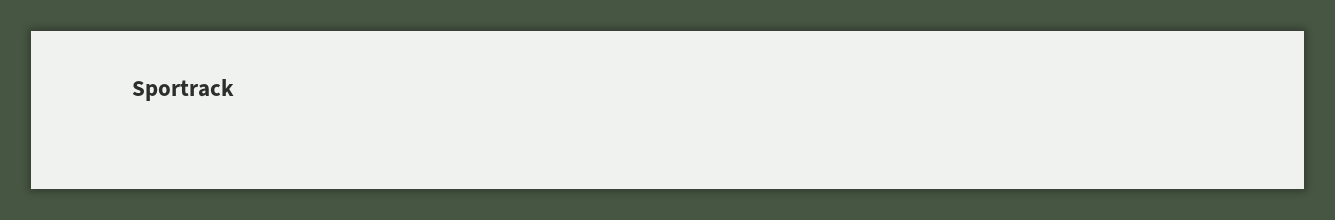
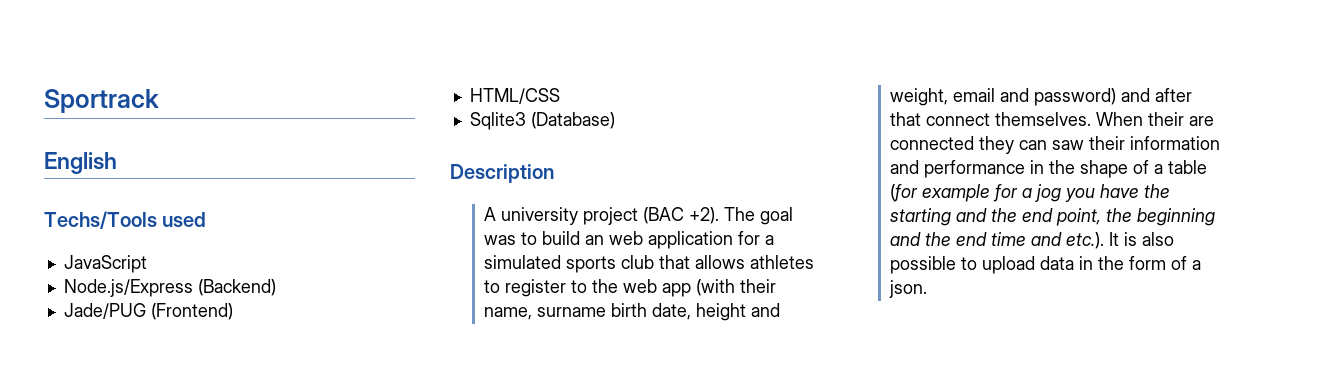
(234, 90) none -> [44,152,117,174] [44,211,207,229] [63,255,147,273] [63,279,276,297] [63,303,233,320] [469,88,560,104] [469,112,615,130] [450,164,554,183] [484,207,794,225] [484,231,775,249] [484,255,815,273] [484,279,777,297] [484,303,781,321] [890,88,1193,106] [890,112,1215,126] [890,136,1221,154] [890,160,1208,178] [890,184,1171,202] [890,208,1216,226] [890,232,1175,249] [890,256,1202,274] [889,280,928,298] // English // Techs/Tools used // JavaScript // Node.js/Express (Backend) // Jade/PUG (Frontend) // HTML/CSS // Sqlite3 (Database) // Description // A university project (BAC +2). The goal was to build an web application for a simulated sports club that allows athletes to register to the web app (with their name, surname birth date, height and weight, email and password) and after that connect themselves. When their are connected they can saw their information and performance in the shape of a table (for example for a jog you have the starting and the end point, the beginning and the end time and etc.). It is also possible to upload data in the form of a json.

